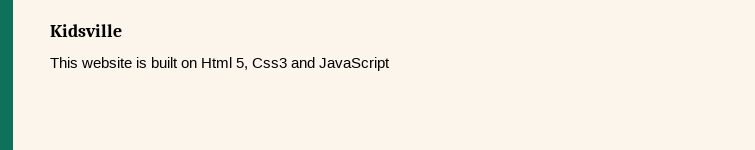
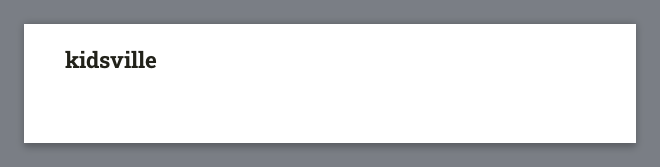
[50,24,122,37] [50,57,391,71] Kidsville // This website is built on Html 5, Css3 and JavaScript -> [65,50,157,69] kidsville

